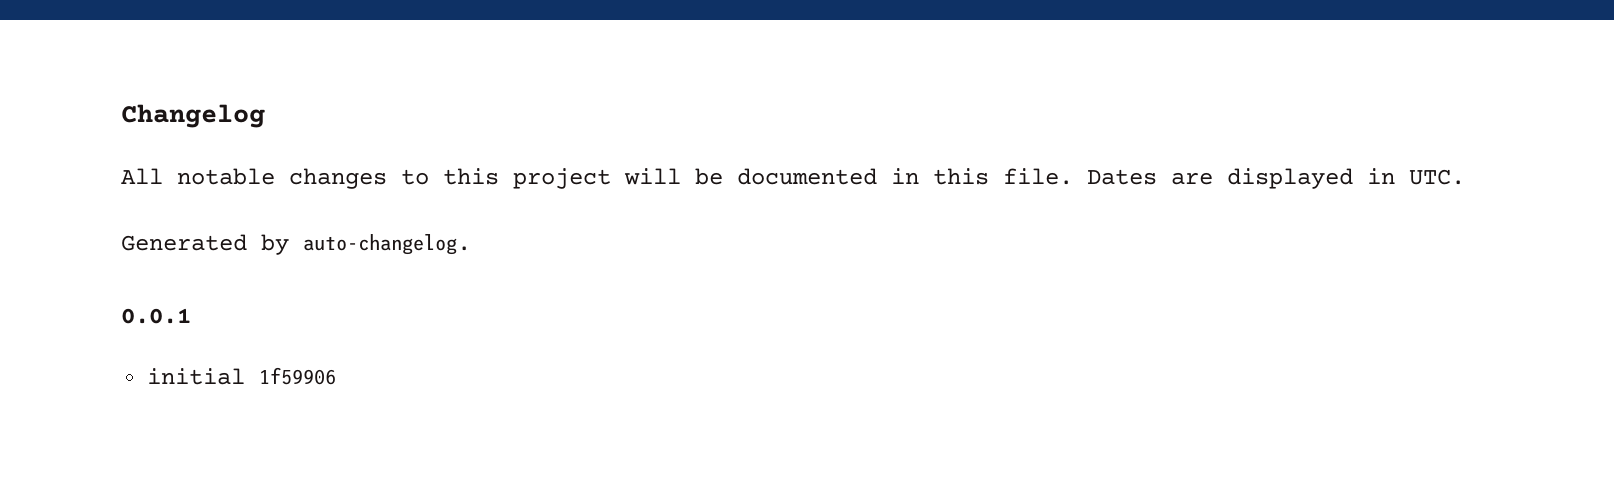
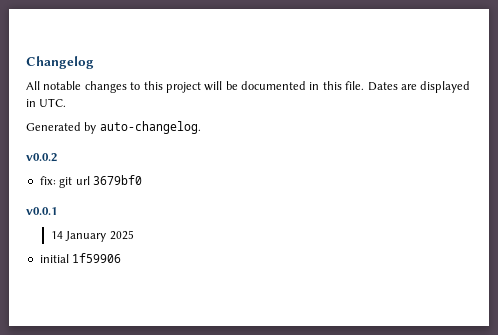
[121,308,191,324] 0.0.1 -> [26,153,57,162] [39,175,142,188] [26,207,57,215] [50,230,134,242] v0.0.2 // fix: git url 3679bf0 // v0.0.1 // 14 January 2025

